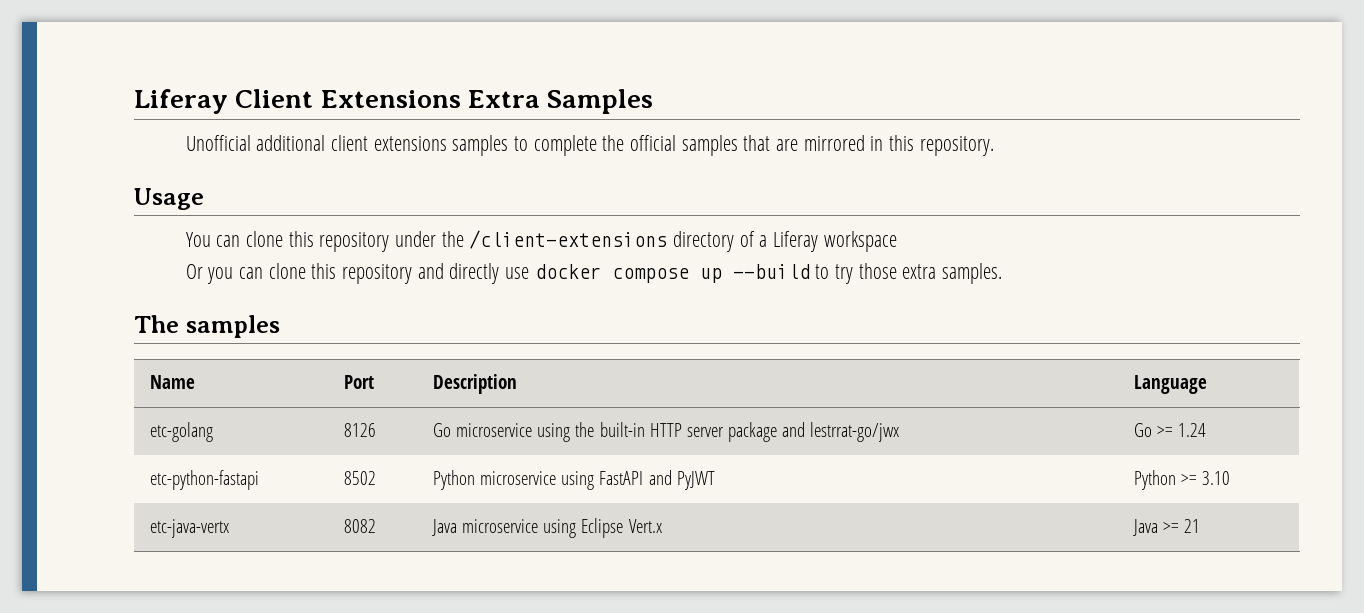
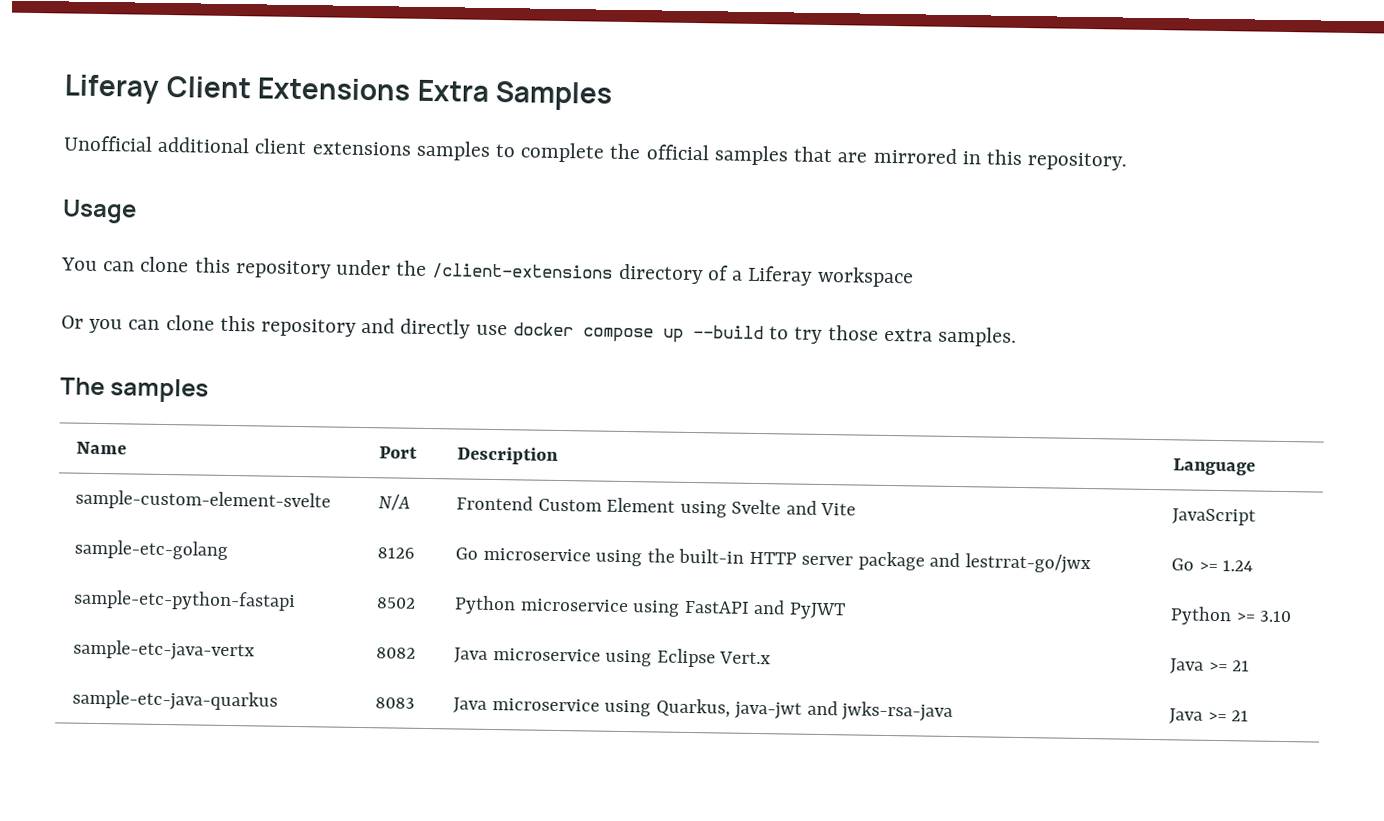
[150,422,214,442] etc-golang -> [75,489,332,512] [378,494,411,511] [456,495,857,518] [1172,508,1257,526] [74,539,229,560] sample-custom-element-svelte | N/A | Frontend Custom Element using Svelte and Vite | JavaScript // sample-etc-golang
[150,470,260,490] etc-python-fastapi -> [73,589,297,612] sample-etc-python-fastapi
[150,519,230,538] etc-java-vertx -> [73,639,256,662] sample-etc-java-vertx
(1201, 526) none -> [72,689,279,712] [375,697,416,709] [453,697,954,723] [1169,708,1250,724] // sample-etc-java-quarkus | 8083 | Java microservice using Quarkus, java-jwt and jwks-rsa-java | Java >= 21

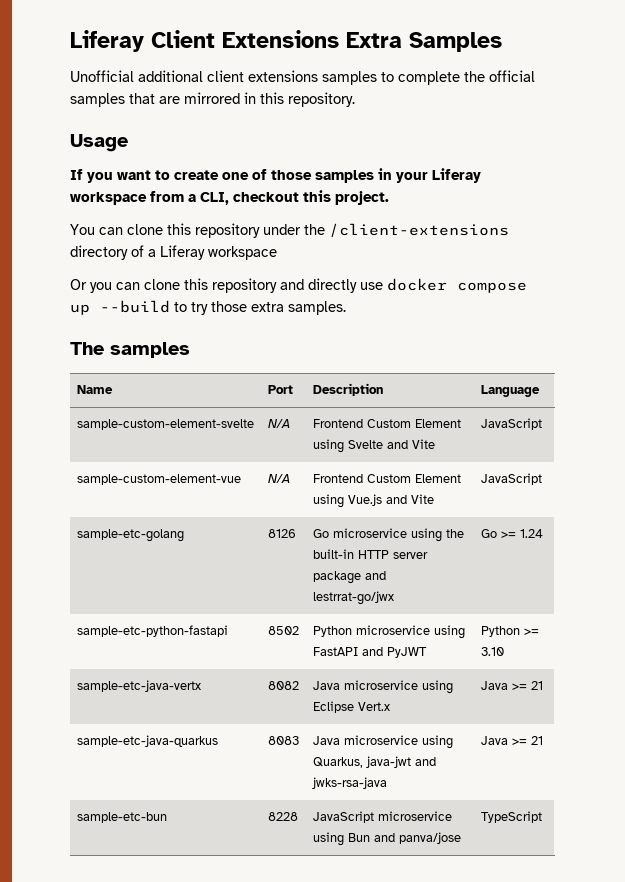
(137, 211) none -> [70,168,481,183] [70,190,389,205] // If you want to create one of those samples in your Liferay workspace from a CLI, checkout this project.
(1257, 517) none -> [76,474,241,485] [267,474,290,483] [312,474,461,483] [312,494,434,508] [480,473,542,485] // sample-custom-element-vue | N/A | Frontend Custom Element using Vue.js and Vite | JavaScript
(1250, 716) none -> [76,812,167,823] [267,812,298,821] [312,811,452,823] [312,832,461,846] [480,811,542,823] // sample-etc-bun | 8228 | JavaScript microservice using Bun and panva/jose | TypeScript

